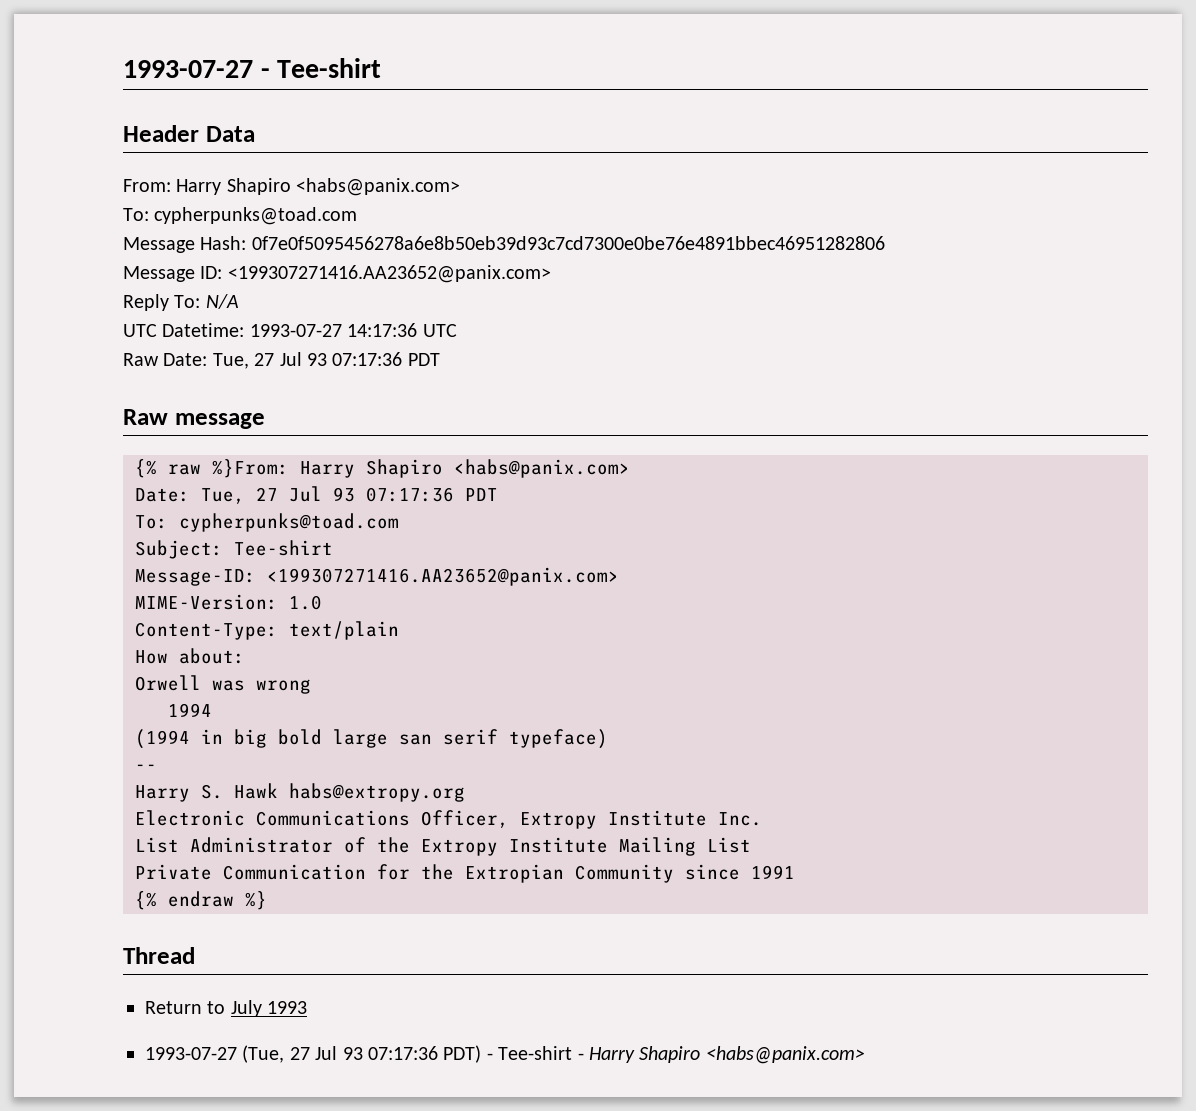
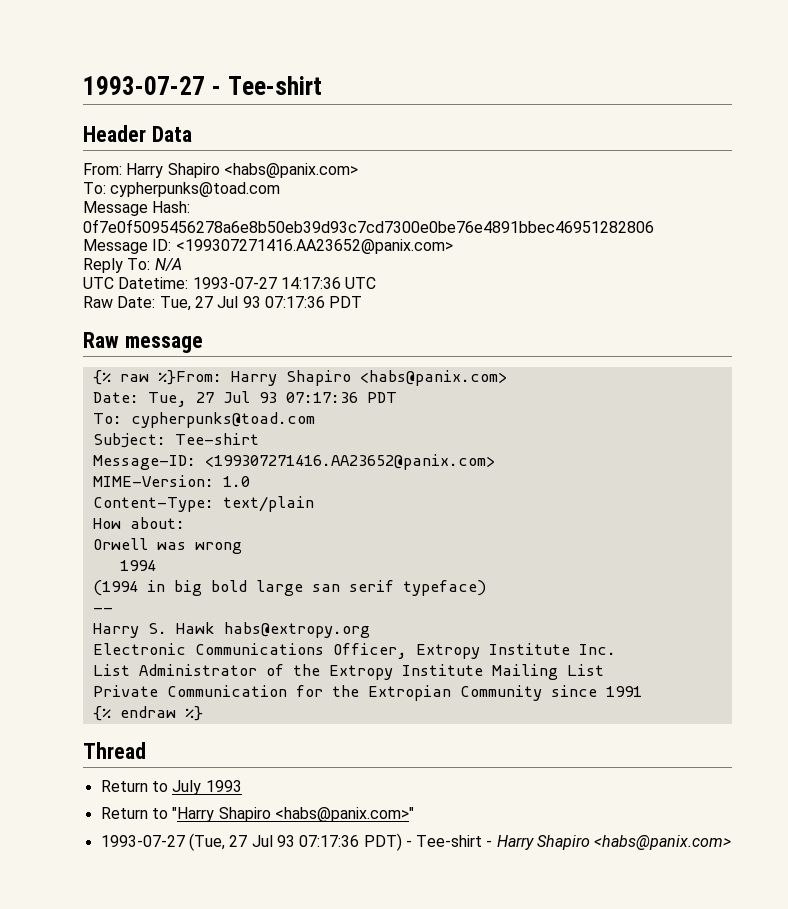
(308, 1007) none -> [100,807,414,822] // Return to "Harry Shapiro <habs@panix.com>"

